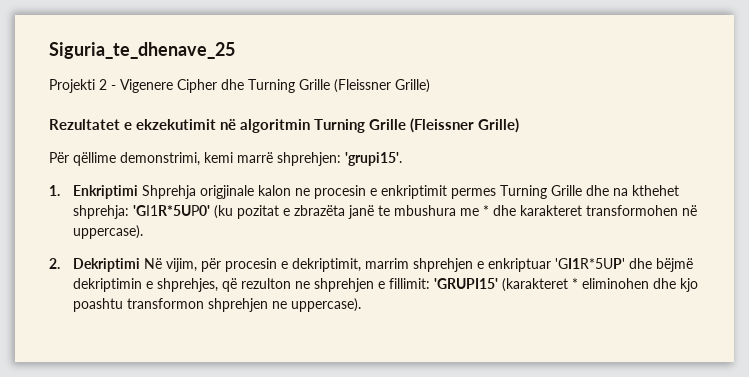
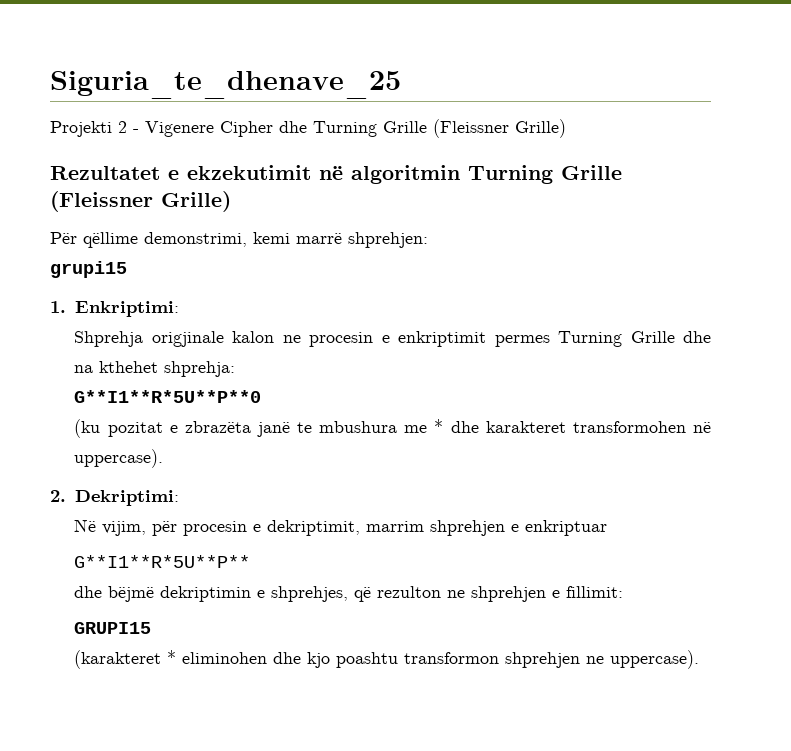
[345,152,402,166] 'grupi15'. -> [50,261,127,278] // grupi15
[73,185,139,199] Enkriptimi -> [74,301,179,317] Enkriptimi: //
[133,205,211,216] 'GI1R*5UP0' -> [74,390,262,403] // G**I1**R*5U**P**0 //
[73,258,141,272] Dekriptimi -> [74,490,179,506] Dekriptimi: //
[555,258,626,269] 'GI1R*5UP' -> [74,555,251,568] // G**I1**R*5U**P** //
[434,278,499,289] 'GRUPI15' -> [74,622,152,634] // GRUPI15 //

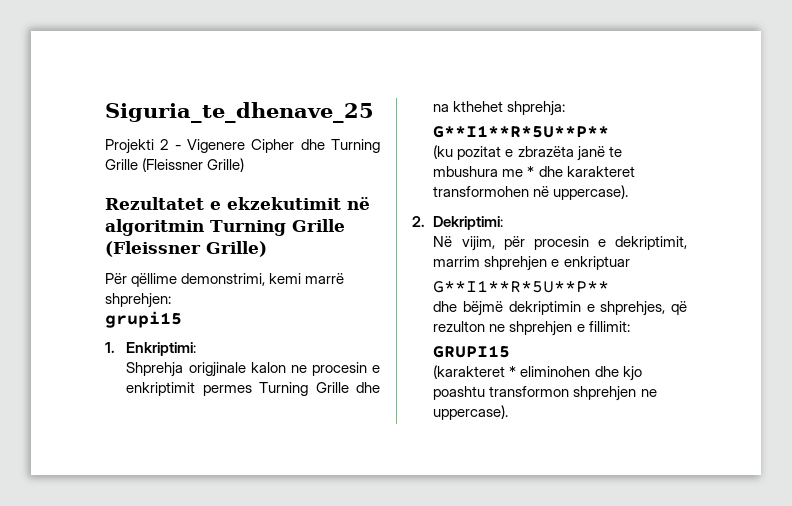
[74,390,262,403] G**I1**R*5U**P**0 -> [433,125,610,138] G**I1**R*5U**P**

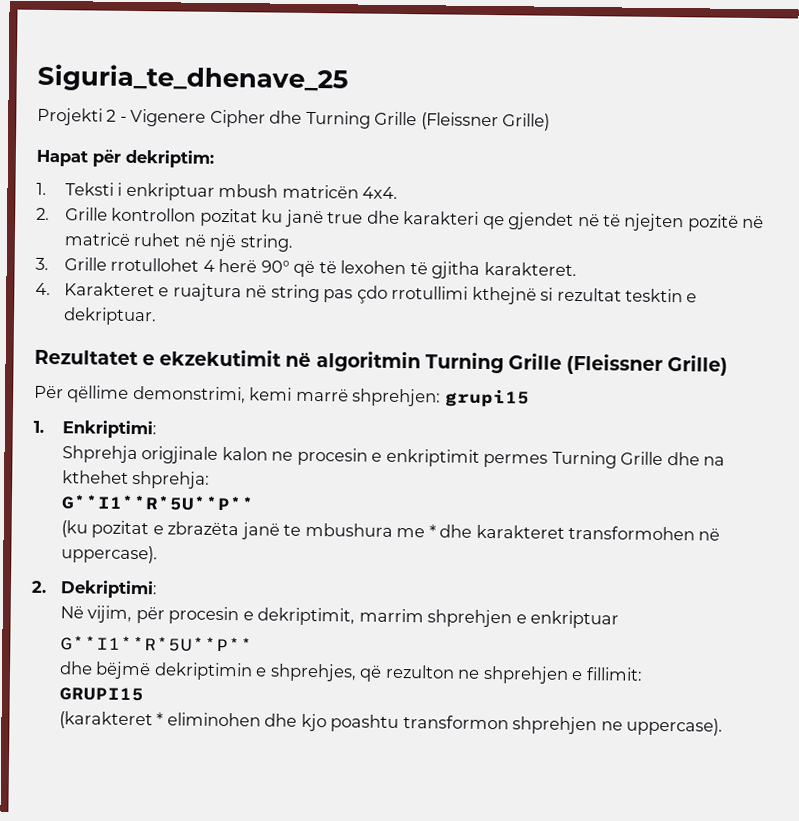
(245, 165) none -> [36,149,214,168] [36,182,399,201] [36,207,765,232] [64,232,293,252] [35,257,577,279] [35,282,698,305] [63,307,158,326] // Hapat për dekriptim: // 1. Teksti i enkriptuar mbush matricën 4x4. // 2. Grille kontrollon pozitat ku janë true dhe karakteri qe gjendet në të njejten pozitë në matricë ruhet në një string. // 3. Grille rrotullohet 4 herë 90° që të lexohen të gjitha karakteret. // 4. Karakteret e ruajtura në string pas çdo rrotullimi kthejnë si rezultat tesktin e dekriptuar.
(171, 300) // -> (442, 397) none

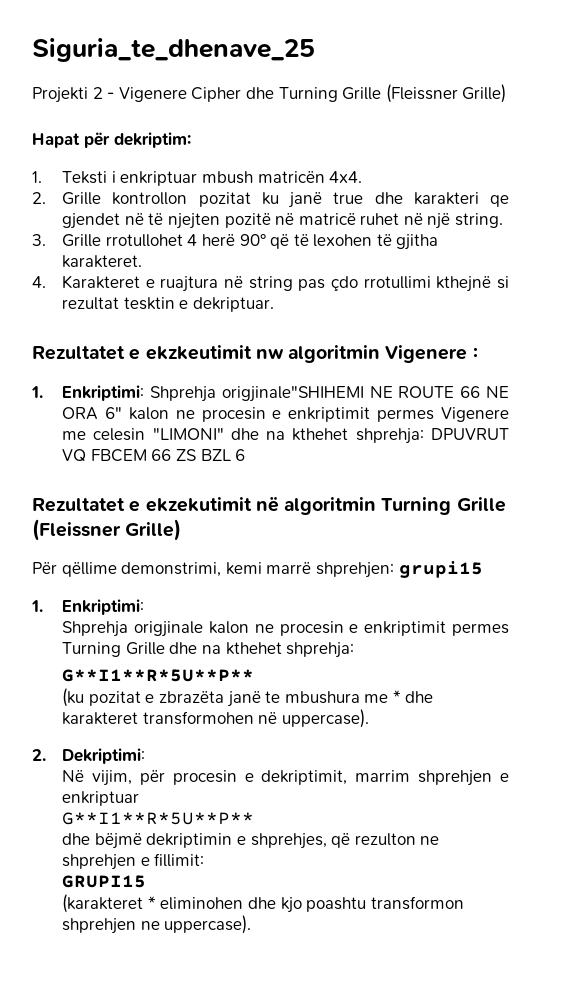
(158, 316) none -> [32,345,478,363] [31,385,509,402] [62,407,509,422] [62,428,509,444] [62,449,246,462] // Rezultatet e ekzkeutimit nw algoritmin Vigenere : // 1. Enkriptimi: Shprehja origjinale"SHIHEMI NE ROUTE 66 NE ORA 6" kalon ne procesin e enkriptimit permes Vigenere me celesin "LIMONI" dhe na kthehet shprehja: DPUVRUT VQ FBCEM 66 ZS BZL 6

